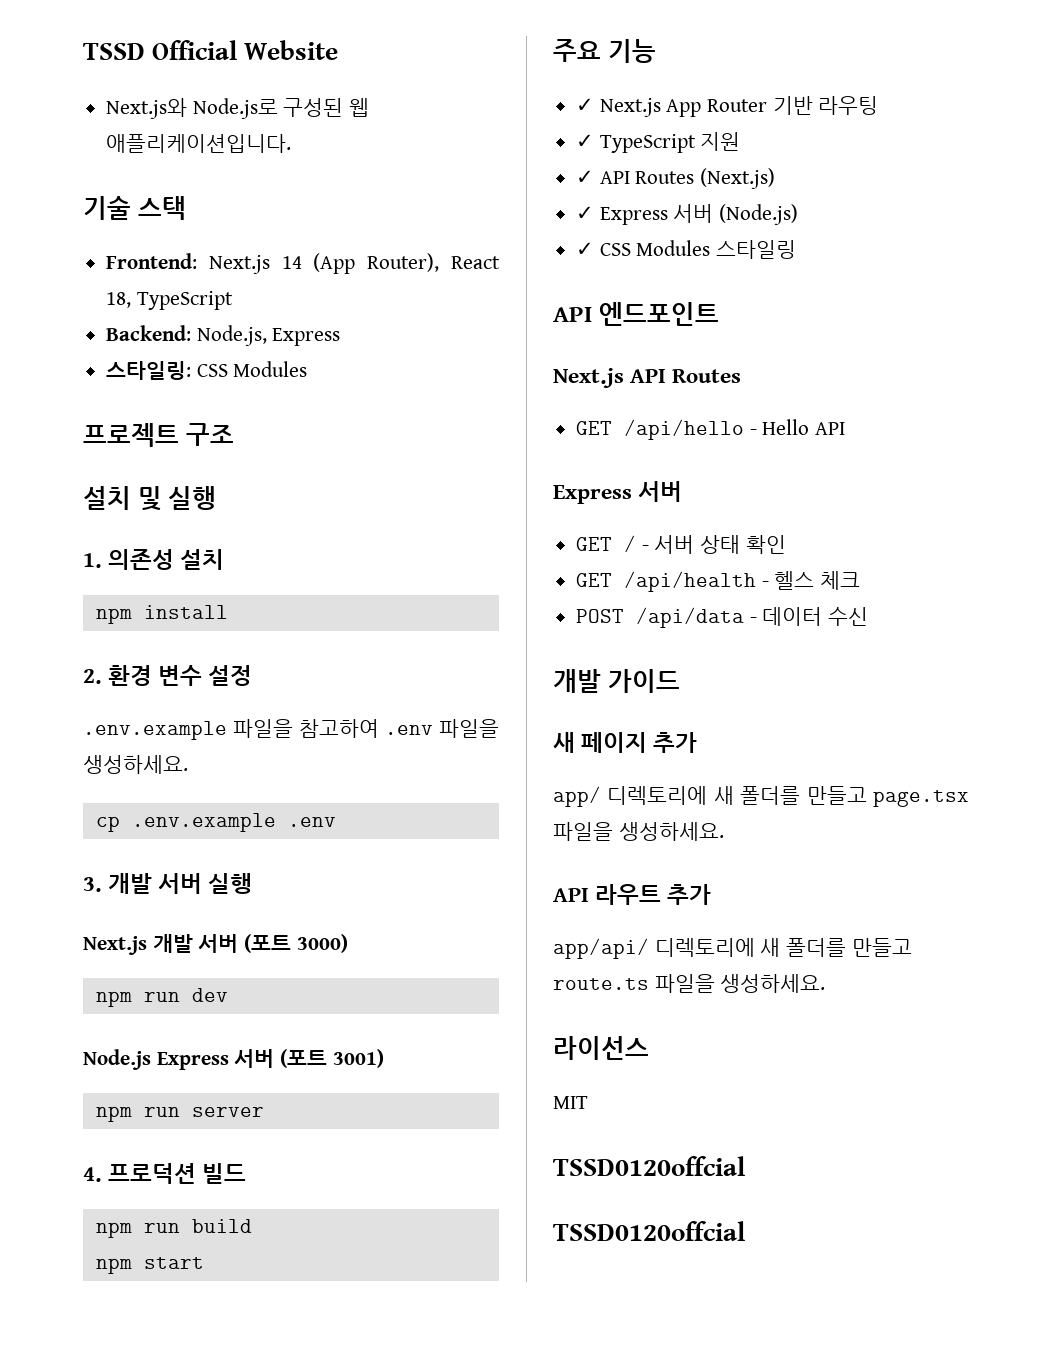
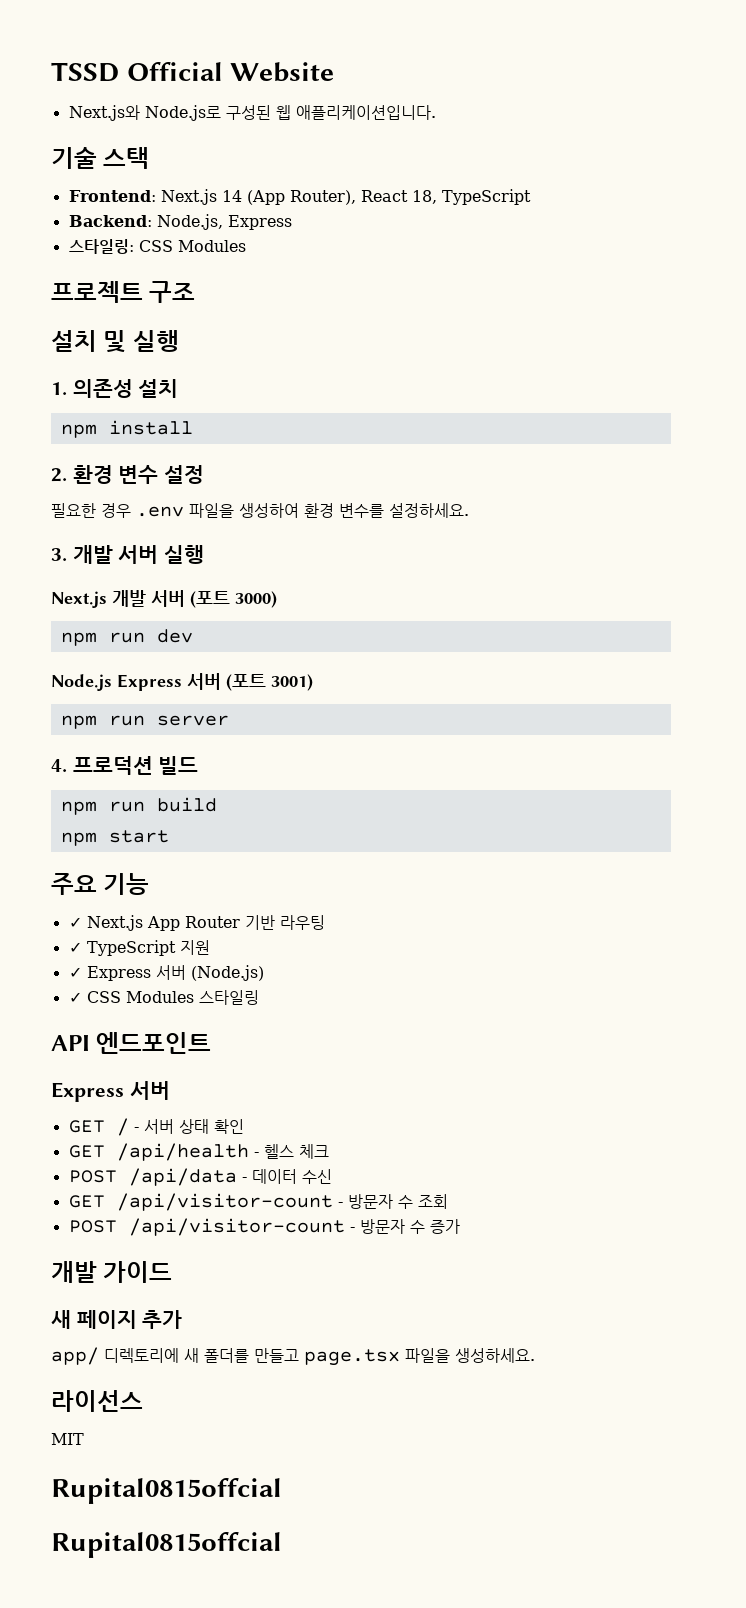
[83,719,499,740] [83,755,188,774] [95,813,336,832] .env.example 파일을 참고하여 .env 파일을 생성하세요. // cp .env.example .env -> [51,503,469,518] 필요한 경우 .env 파일을 생성하여 환경 변수를 설정하세요.
[576,168,776,189] // ✓ API Routes (Next.js) -> (210, 947) none
[553,368,742,388] [576,419,846,440] // Next.js API Routes // GET /api/hello - Hello API -> (212, 1043) none
(869, 616) none -> [68,1193,448,1211] [68,1218,460,1236] // GET /api/visitor-count - 방문자 수 조회 // POST /api/visitor-count - 방문자 수 증가
[553,884,712,905] [553,938,912,959] [553,974,826,993] // API 라우트 추가 // app/api/ 디렉토리에 새 폴더를 만들고 route.ts 파일을 생성하세요. -> (535, 1355) none
[553,1156,745,1176] [553,1221,745,1241] TSSD0120offcial // TSSD0120offcial -> [51,1478,282,1504] [51,1532,282,1558] Rupital0815offcial // Rupital0815offcial

